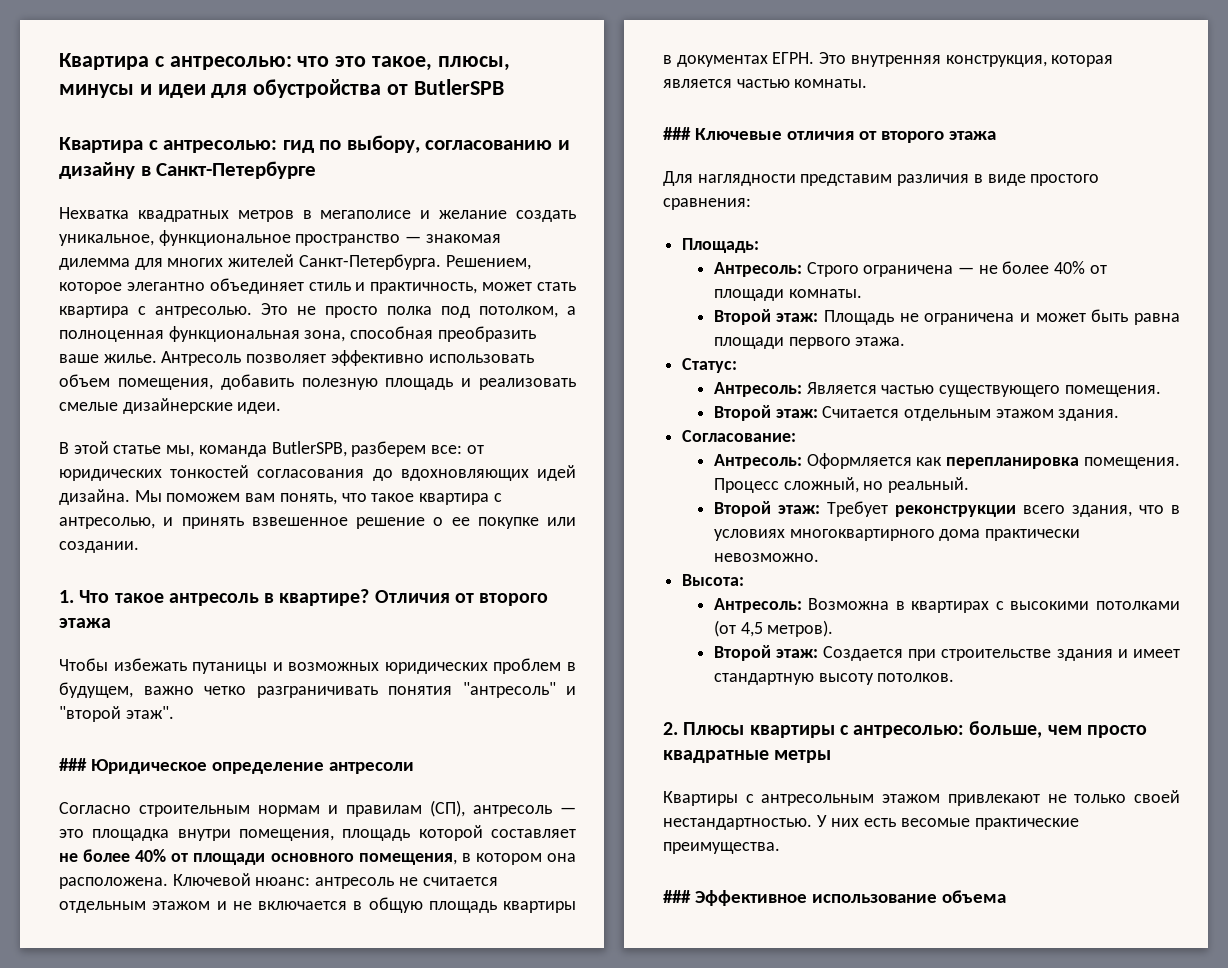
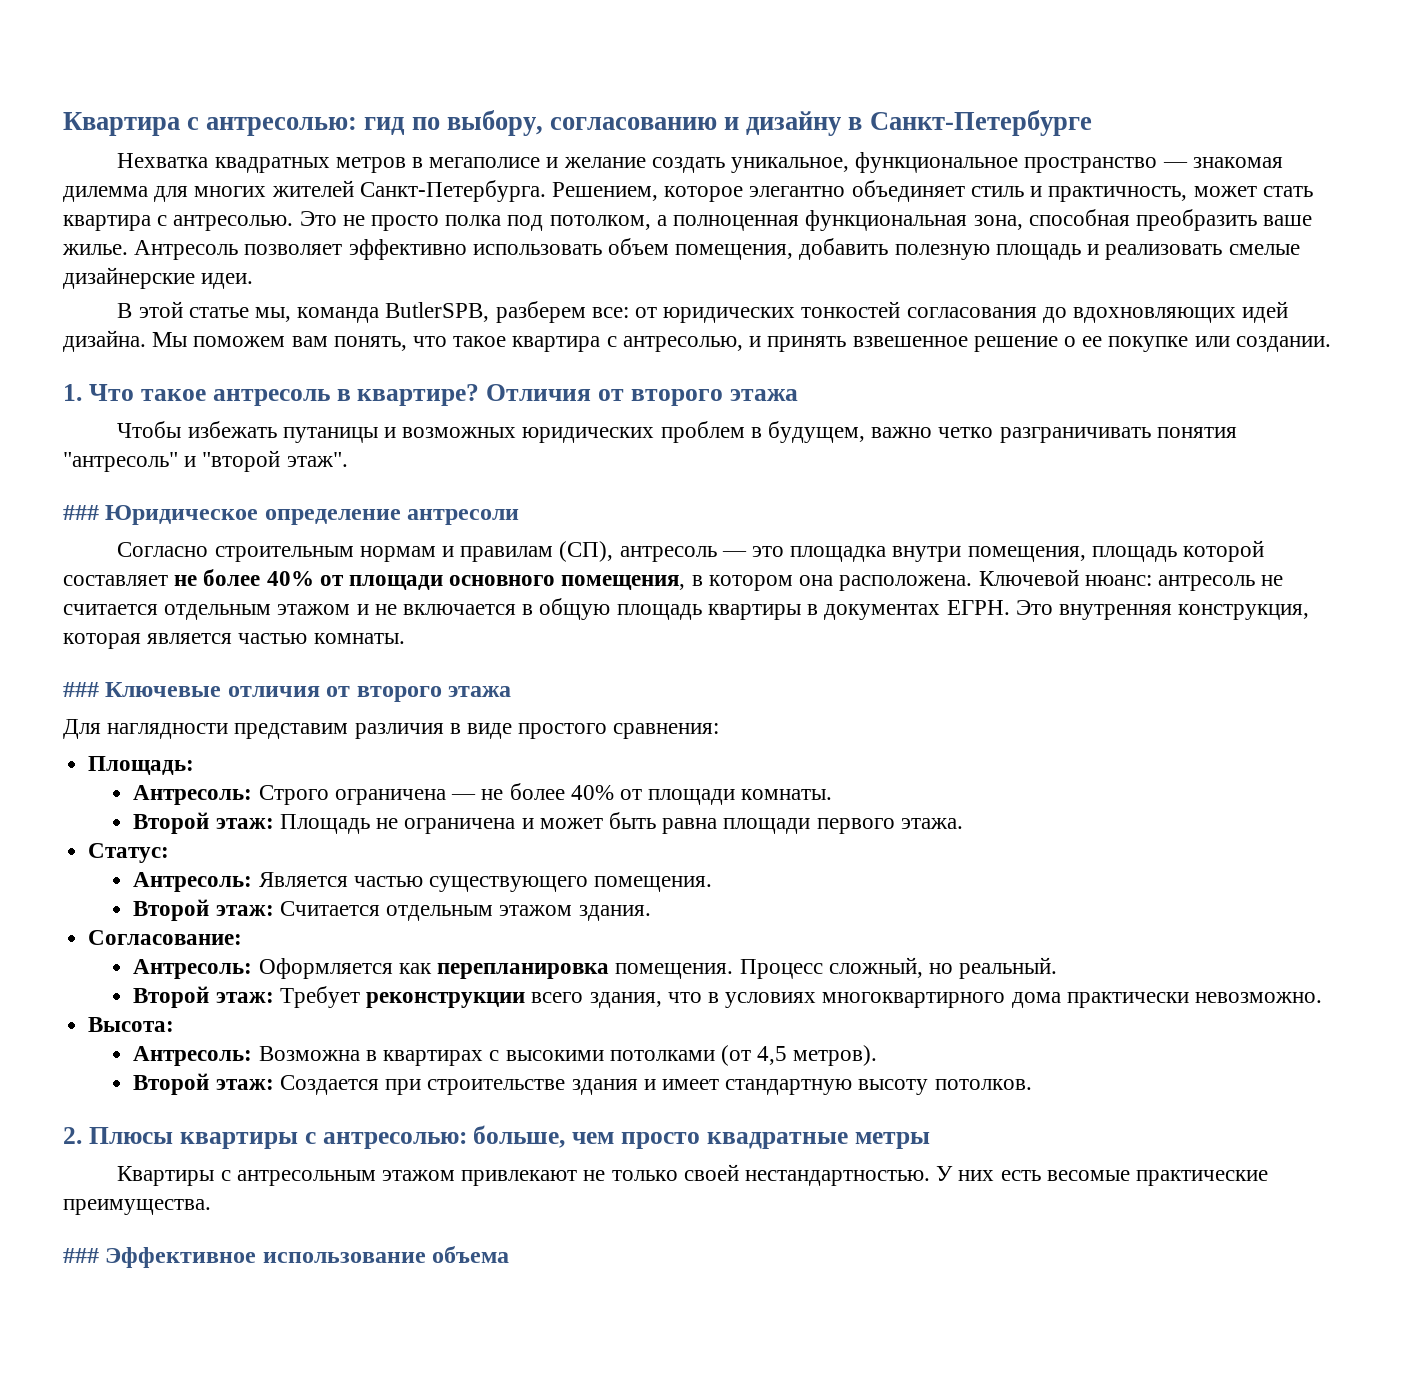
[59,53,510,71] [59,79,504,98] [59,137,278,153] Квартира с антресолью: что это такое, плюсы, минусы и идеи для обустройства от ButlerSPB // Квартира с антресолью: -> [63,112,358,136] Квартира с антресолью:

